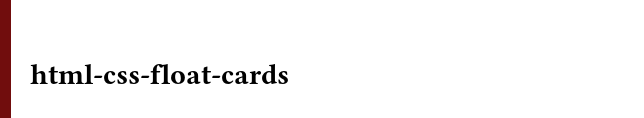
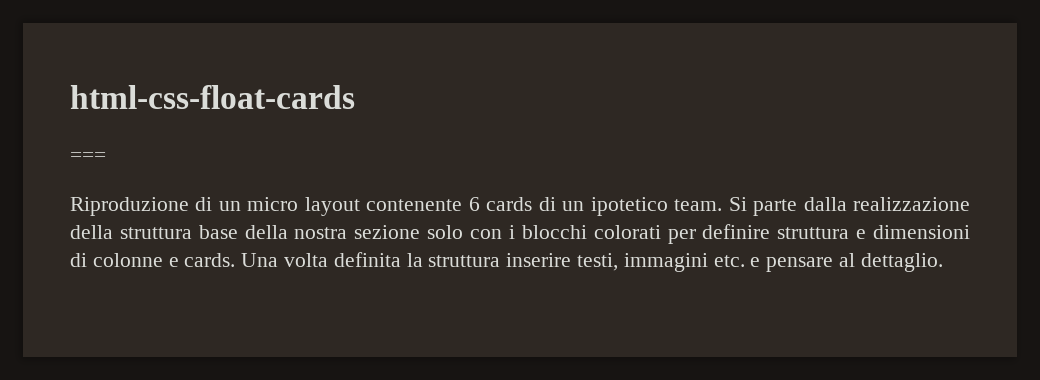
(289, 74) none -> [70,152,106,162] [70,197,970,216] [70,224,971,244] [70,252,943,272] // === // Riproduzione di un micro layout contenente 6 cards di un ipotetico team. Si parte dalla realizzazione della struttura base della nostra sezione solo con i blocchi colorati per definire struttura e dimensioni di colonne e cards. Una volta definita la struttura inserire testi, immagini etc. e pensare al dettaglio.

